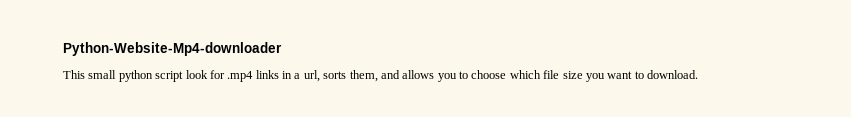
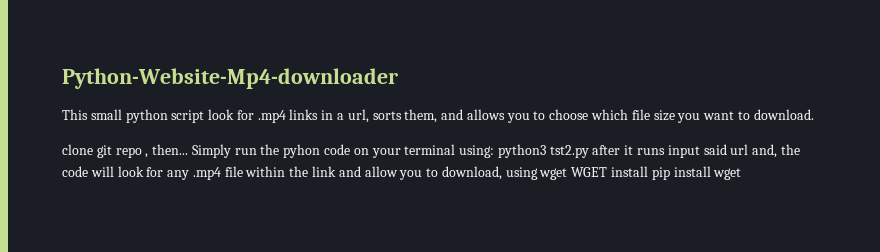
(698, 74) none -> [62,144,800,158] [62,166,742,180] // clone git repo , then... Simply run the pyhon code on your terminal using: python3 tst2.py after it runs input said url and, the code will look for any .mp4 file within the link and allow you to download, using wget WGET install pip install wget

